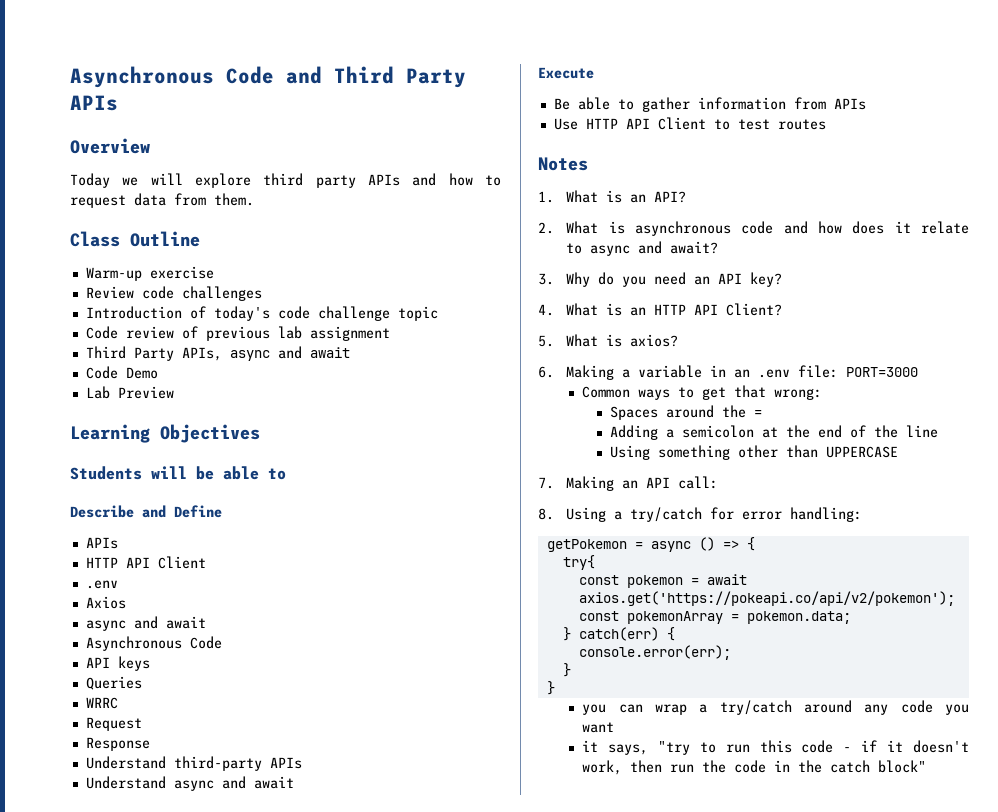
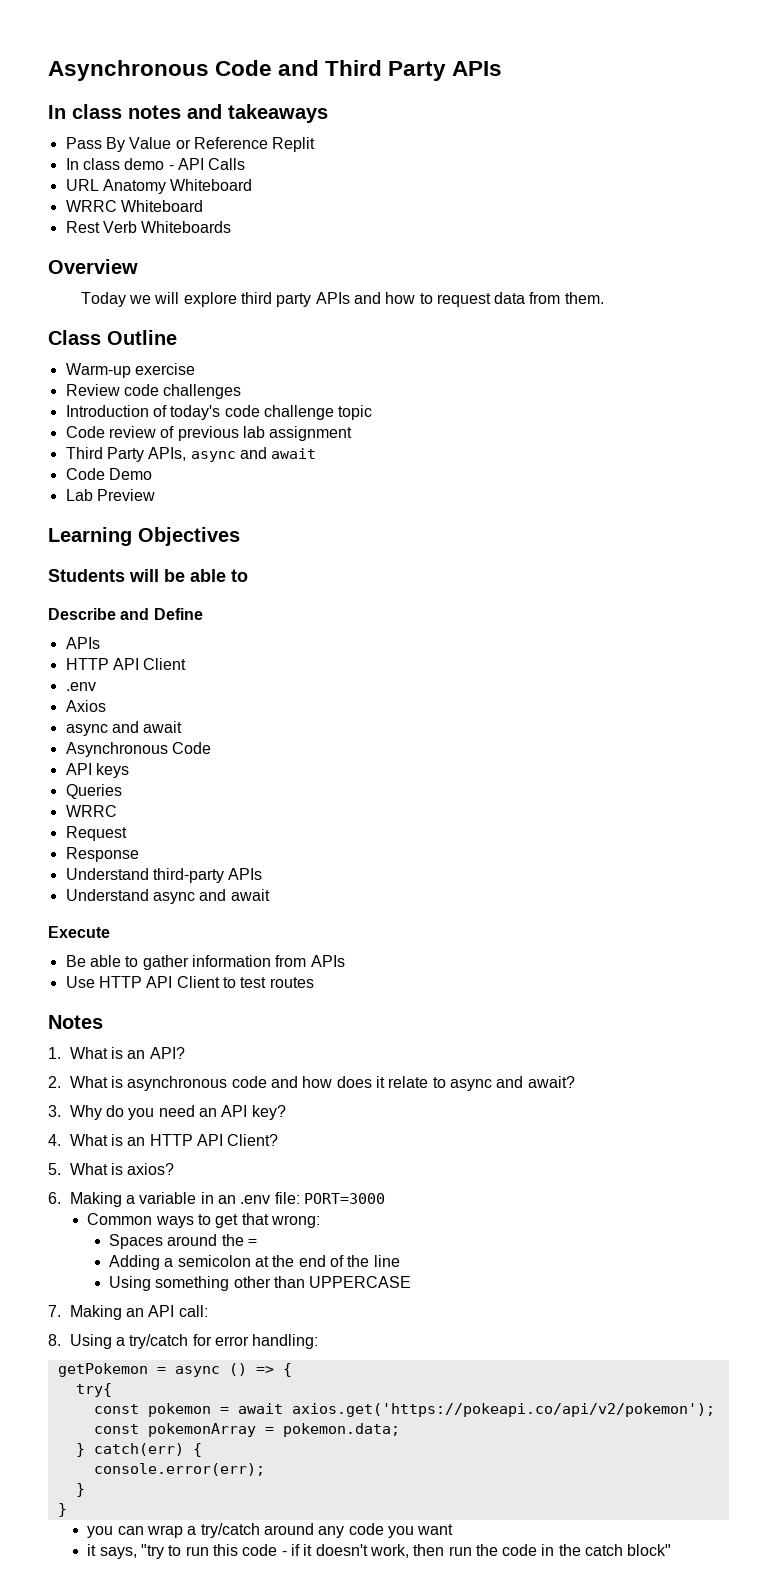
(118, 103) none -> [48,104,328,123] [65,137,316,152] [65,158,246,170] [65,179,253,194] [65,200,203,212] [65,221,232,233] // In class notes and takeaways // Pass By Value or Reference Replit // In class demo - API Calls // URL Anatomy Whiteboard // WRRC Whiteboard // Rest Verb Whiteboards

